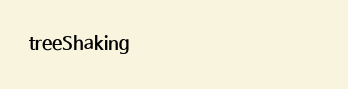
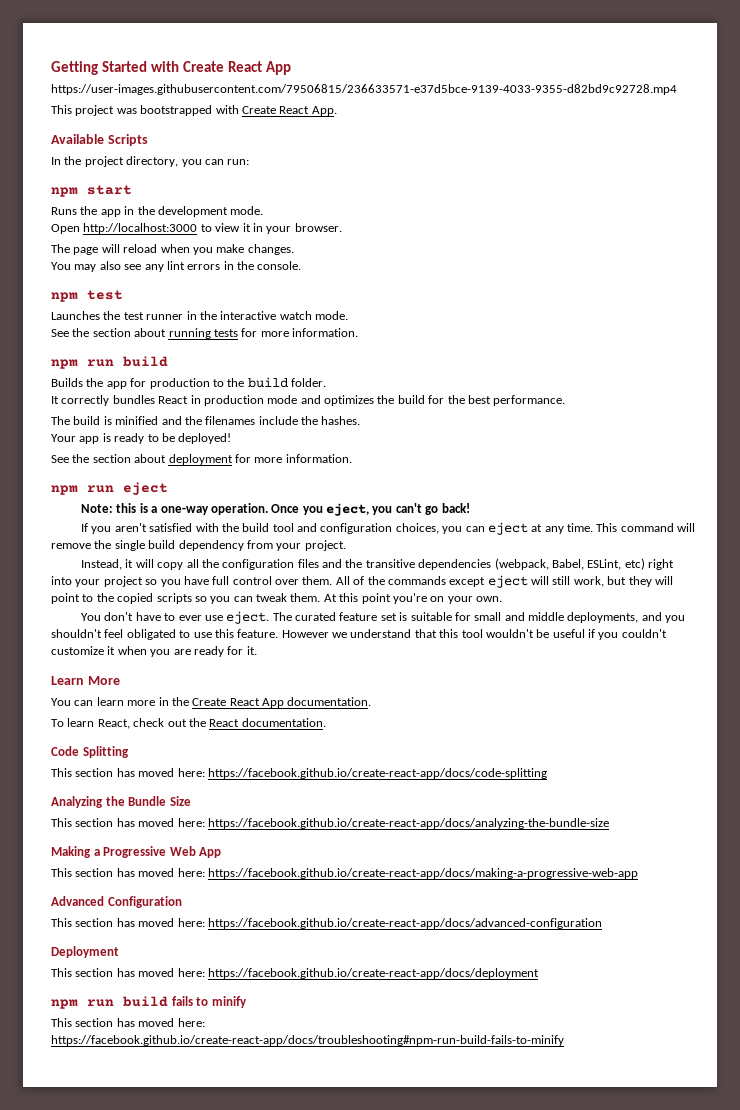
[29,35,130,54] treeShaking -> [51,61,291,75] [51,84,677,95] [51,105,337,116] [51,134,148,146] [51,156,250,167] [51,185,132,197] [51,206,264,217] [51,223,342,234] [51,244,294,255] [51,261,302,272] [51,290,123,302] [51,311,348,320] [51,328,358,339] [51,356,168,369] [51,377,326,389] [51,395,566,406] [51,416,361,425] [51,433,232,444] [51,454,352,465] [51,482,168,495] [81,503,470,516] [81,522,696,535] [51,540,346,551] [81,558,675,570] [51,575,673,588] [51,593,502,604] [81,611,686,624] [51,629,667,640] [51,646,257,657] [51,676,120,685] [51,697,372,708] [51,718,326,729] [51,746,129,758] [51,768,547,779] [51,796,191,808] [51,818,609,829] [51,846,222,858] [51,868,638,879] [51,896,182,908] [51,918,602,929] [51,946,119,958] [51,968,539,979] [51,996,247,1009] [51,1018,205,1027] [51,1035,564,1046] Getting Started with Create React App // https://user-images.githubusercontent.com/79506815/236633571-e37d5bce-9139-4033-9355-d82bd9c92728.mp4 // This project was bootstrapped with Create React App. // Available Scripts // In the project directory, you can run: // npm start // Runs the app in the development mode. // Open http://localhost:3000 to view it in your browser. // The page will reload when you make changes. // You may also see any lint errors in the console. // npm test // Launches the test runner in the interactive watch mode. // See the section about running tests for more information. // npm run build // Builds the app for production to the build folder. // It correctly bundles React in production mode and optimizes the build for the best performance. // The build is minified and the filenames include the hashes. // Your app is ready to be deployed! // See the section about deployment for more information. // npm run eject // Note: this is a one-way operation. Once you eject, you can't go back! // If you aren't satisfied with the build tool and configuration choices, you can eject at any time. This command will remove the single build dependency from your project. // Instead, it will copy all the configuration files and the transitive dependencies (webpack, Babel, ESLint, etc) right into your project so you have full control over them. All of the commands except eject will still work, but they will point to the copied scripts so you can tweak them. At this point you're on your own. // You don't have to ever use eject. The curated feature set is suitable for small and middle deployments, and you shouldn't feel obligated to use this feature. However we understand that this tool wouldn't be useful if you couldn't customize it when you are ready for it. // Learn More // You can learn more in the Create React App documentation. // To learn React, check out the React documentation. // Code Splitting // This section has moved here: https://facebook.github.io/create-react-app/docs/code-splitting // Analyzing the Bundle Size // This section has moved here: https://facebook.github.io/create-react-app/docs/analyzing-the-bundle-size // Making a Progressive Web App // This section has moved here: https://facebook.github.io/create-react-app/docs/making-a-progressive-web-app // Advanced Configuration // This section has moved here: https://facebook.github.io/create-react-app/docs/advanced-configuration // Deployment // This section has moved here: https://facebook.github.io/create-react-app/docs/deployment // npm run build fails to minify // This section has moved here: https://facebook.github.io/create-react-app/docs/troubleshooting#npm-run-build-fails-to-minify

